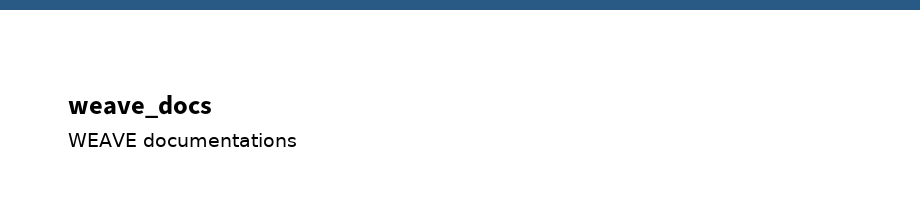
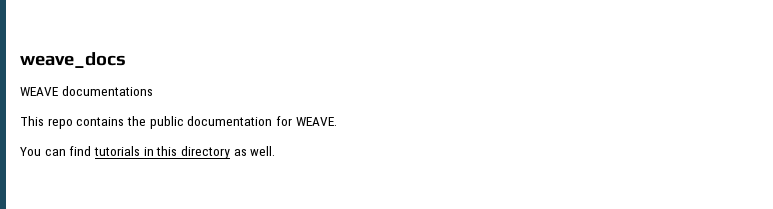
(297, 140) none -> [20,116,337,129] [20,146,276,159] // This repo contains the public documentation for WEAVE. // You can find tutorials in this directory as well.

